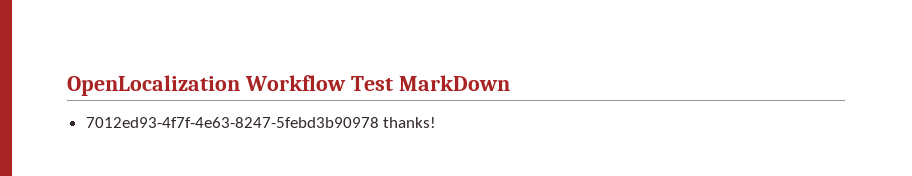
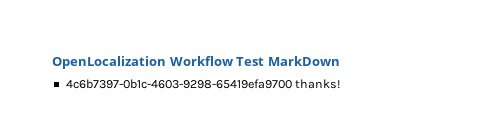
[85,117,379,128] 7012ed93-4f7f-4e63-8247-5febd3b90978 -> [65,79,292,89] 4c6b7397-0b1c-4603-9298-65419efa9700

